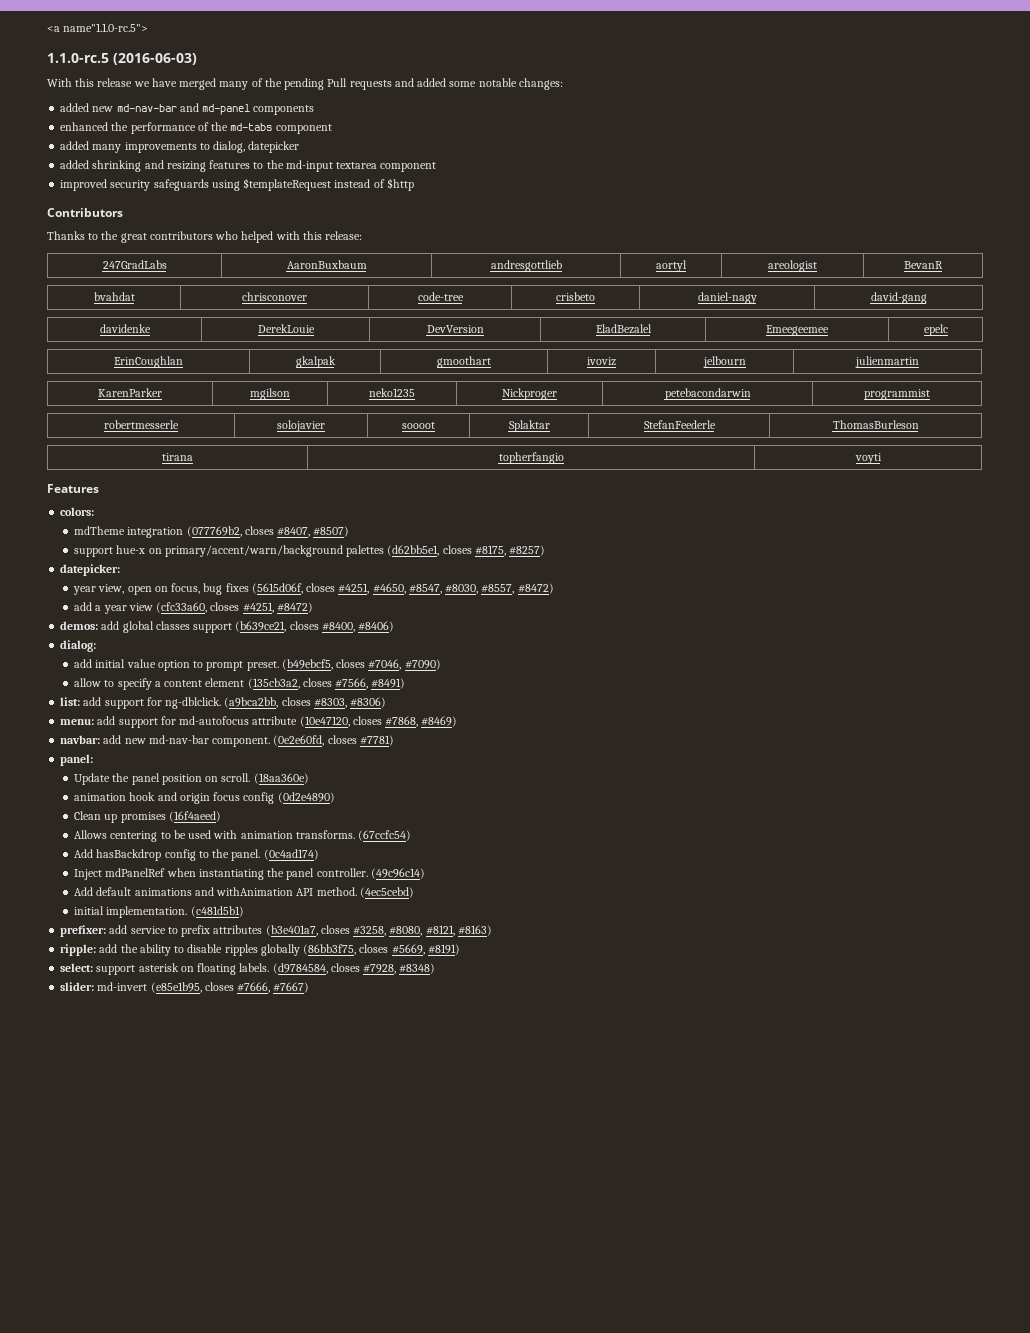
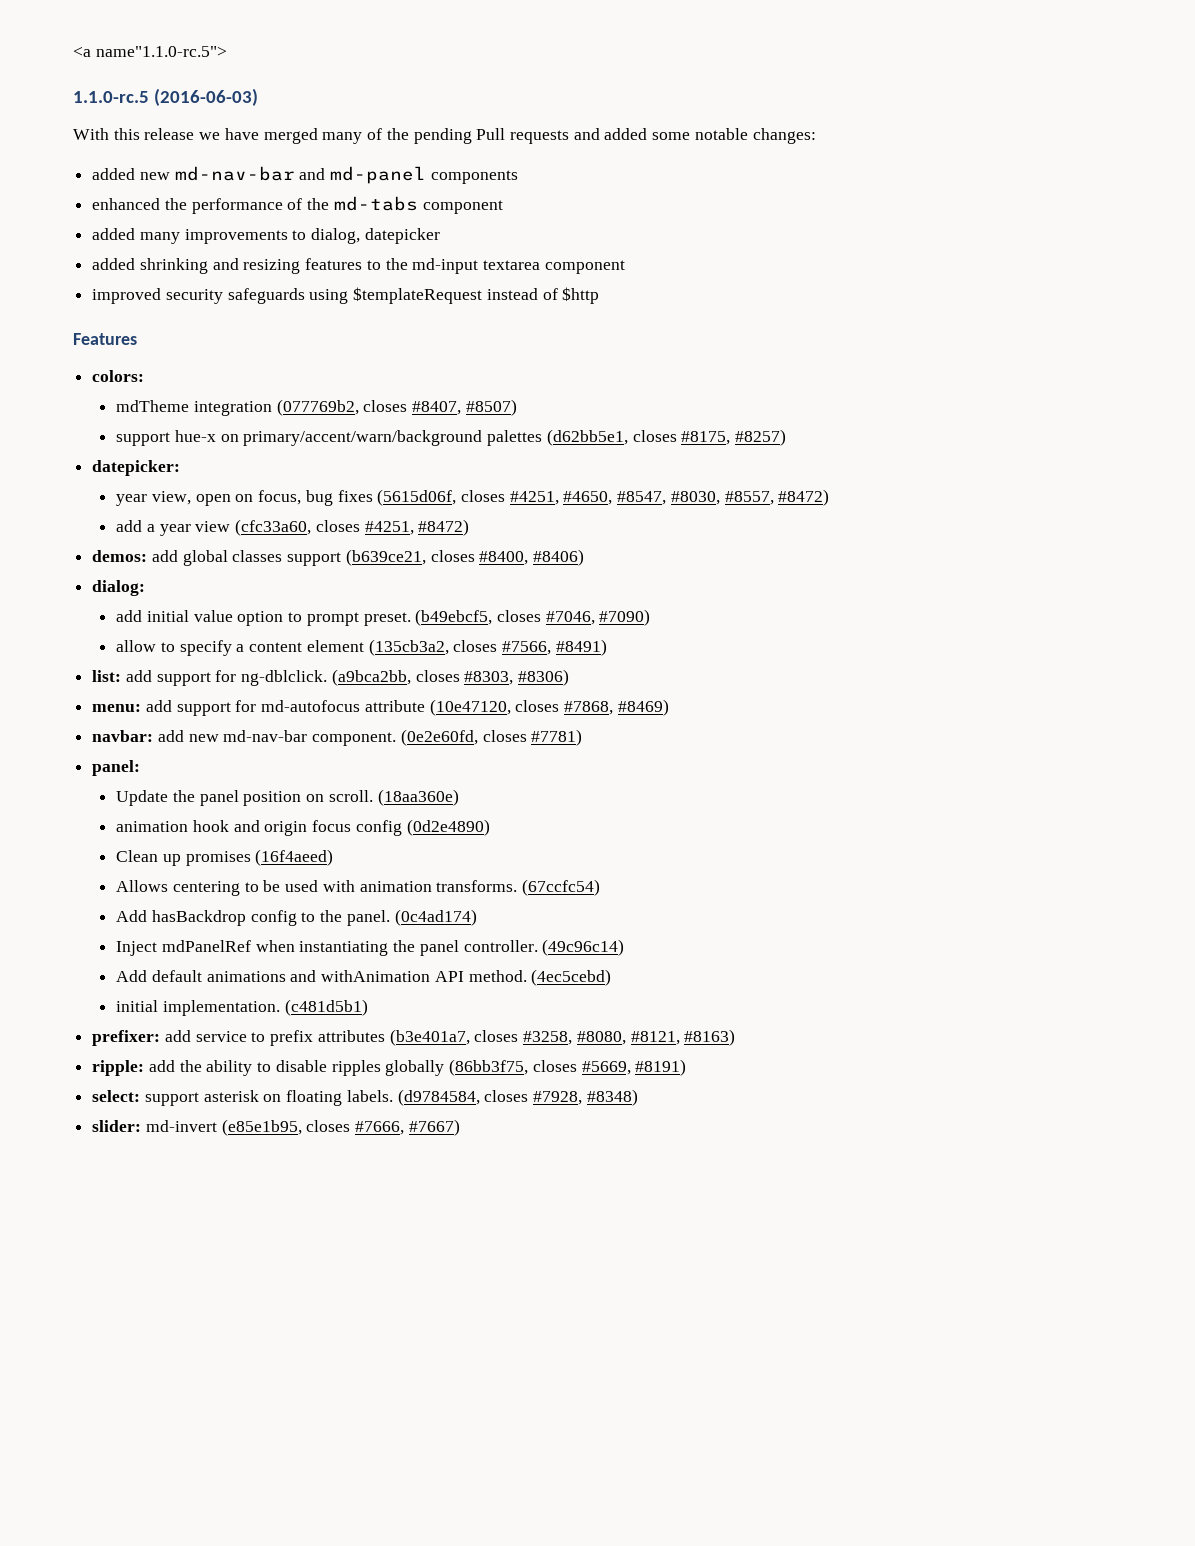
[47,208,123,217] [47,231,363,243] [102,260,167,269] [286,260,367,269] [490,260,562,272] [656,260,687,272] [768,260,817,272] [904,261,943,269] [93,292,135,301] [242,292,307,301] [417,292,464,301] [556,292,595,301] [697,292,757,304] [870,292,927,304] [99,324,151,333] [257,324,315,333] [426,325,484,333] [595,324,652,334] [766,325,830,336] [923,324,948,336] [114,356,183,368] [295,356,336,368] [437,356,491,368] [587,357,616,366] [702,356,746,368] [855,356,920,368] [98,388,162,397] [250,388,290,400] [369,388,415,397] [502,388,557,400] [664,388,751,400] [864,389,931,400] [104,420,179,429] [277,420,325,432] [402,422,435,429] [508,420,550,432] [643,420,716,429] [832,420,919,429] [162,453,193,461] [498,452,564,464] [854,453,882,464] // Contributors // Thanks to the great contributors who helped with this release: // 247GradLabs | AaronBuxbaum | andresgottlieb | aortyl | areologist | BevanR // bvahdat | chrisconover | code-tree | crisbeto | daniel-nagy | david-gang // davidenke | DerekLouie | DevVersion | EladBezalel | Emeegeemee | epelc // ErinCoughlan | gkalpak | gmoothart | ivoviz | jelbourn | julienmartin // KarenParker | mgilson | neko1235 | Nickproger | petebacondarwin | programmist // robertmesserle | solojavier | soooot | Splaktar | StefanFeederle | ThomasBurleson // tirana | topherfangio | voyti -> (600, 295) none

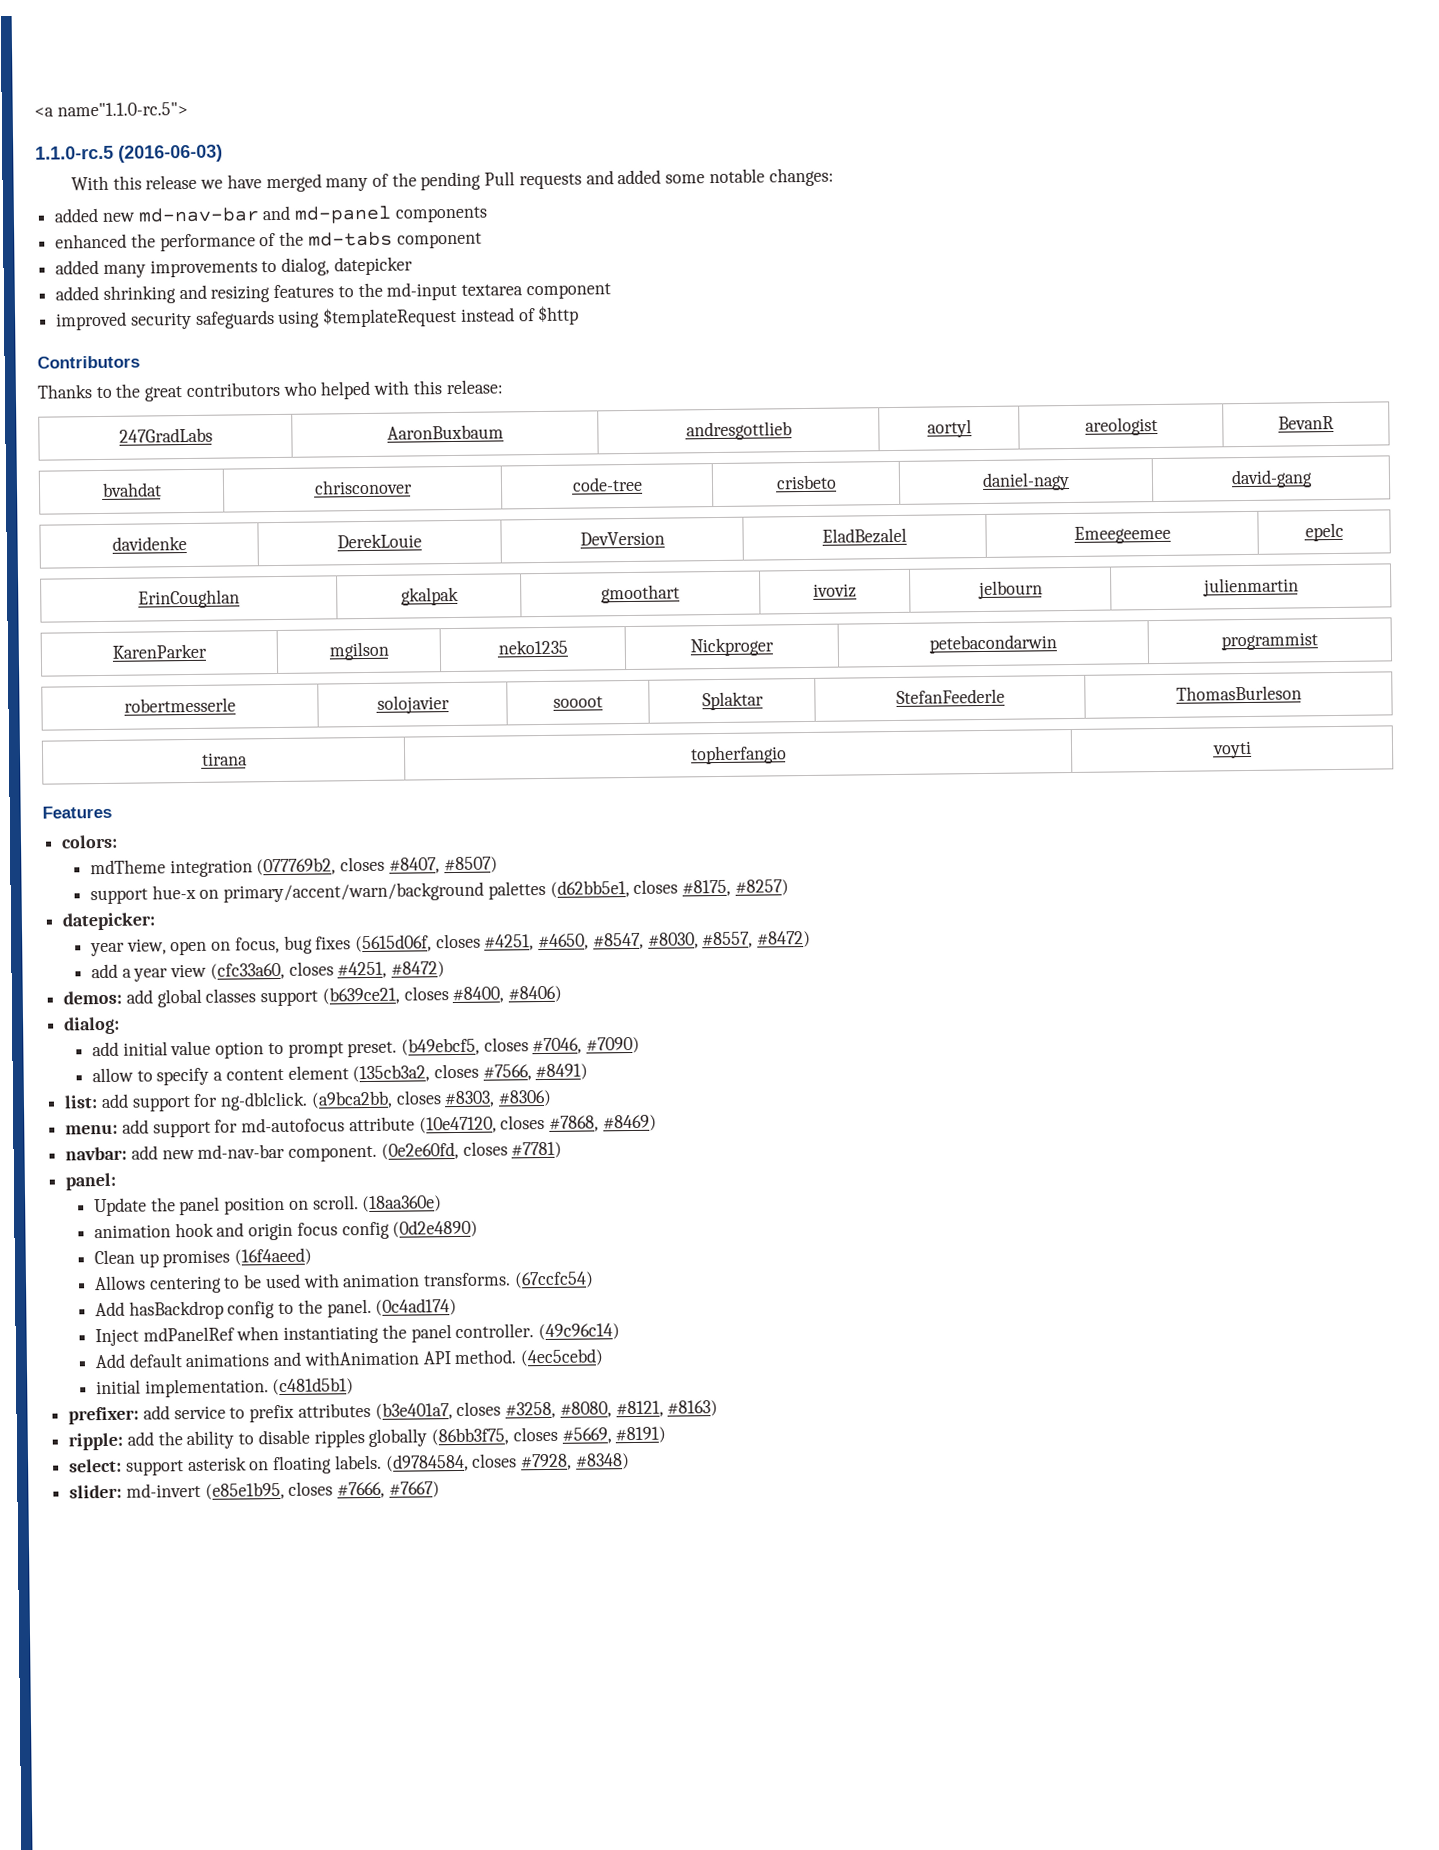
(600, 295) none -> [37,355,140,369] [37,379,503,402] [118,427,213,443] [386,424,504,440] [685,421,792,441] [926,419,972,438] [1084,417,1158,436] [1278,416,1334,430] [101,482,162,497] [313,479,413,495] [571,476,643,492] [775,474,837,490] [982,472,1070,491] [1230,469,1313,489] [111,536,187,551] [337,533,422,549] [579,531,665,546] [822,527,907,544] [1073,525,1171,544] [1304,522,1344,542] [138,589,240,609] [400,586,459,606] [601,584,680,604] [813,583,857,598] [977,580,1043,600] [1202,577,1299,597] [112,643,207,659] [328,641,389,661] [497,639,568,655] [690,637,774,657] [929,634,1057,654] [1221,632,1318,651] [124,697,236,713] [376,695,450,714] [553,696,603,708] [701,691,764,711] [895,688,1005,704] [1175,685,1302,701] [201,752,248,766] [689,745,787,765] [1211,740,1252,759] // Contributors // Thanks to the great contributors who helped with this release: // 247GradLabs | AaronBuxbaum | andresgottlieb | aortyl | areologist | BevanR // bvahdat | chrisconover | code-tree | crisbeto | daniel-nagy | david-gang // davidenke | DerekLouie | DevVersion | EladBezalel | Emeegeemee | epelc // ErinCoughlan | gkalpak | gmoothart | ivoviz | jelbourn | julienmartin // KarenParker | mgilson | neko1235 | Nickproger | petebacondarwin | programmist // robertmesserle | solojavier | soooot | Splaktar | StefanFeederle | ThomasBurleson // tirana | topherfangio | voyti

